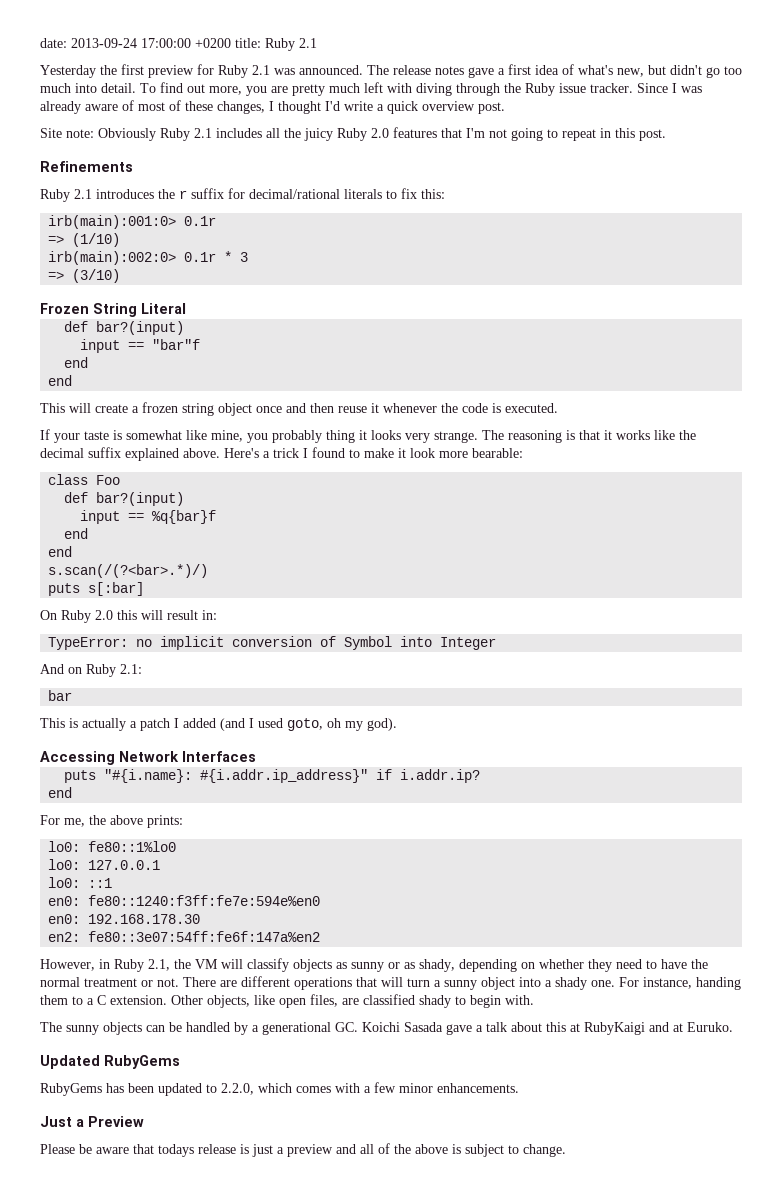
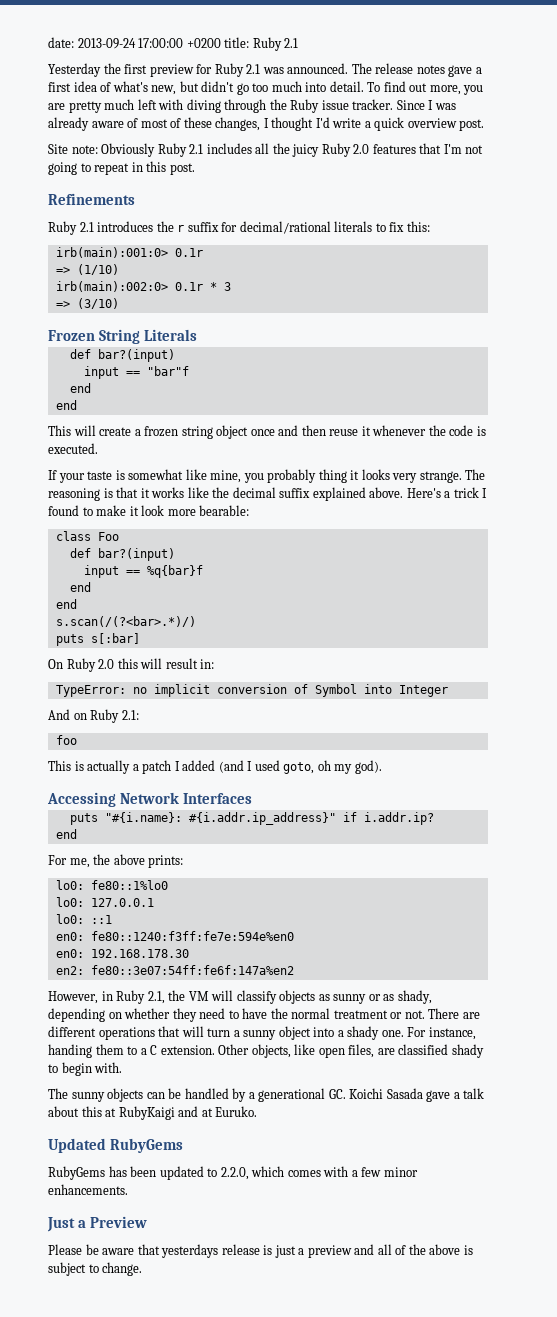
[141,303,186,314] Literal -> [143,329,197,341] Literals
[48,690,73,701] bar -> [55,735,77,745] foo
[158,1144,194,1157] todays -> [161,1244,219,1258] yesterdays

